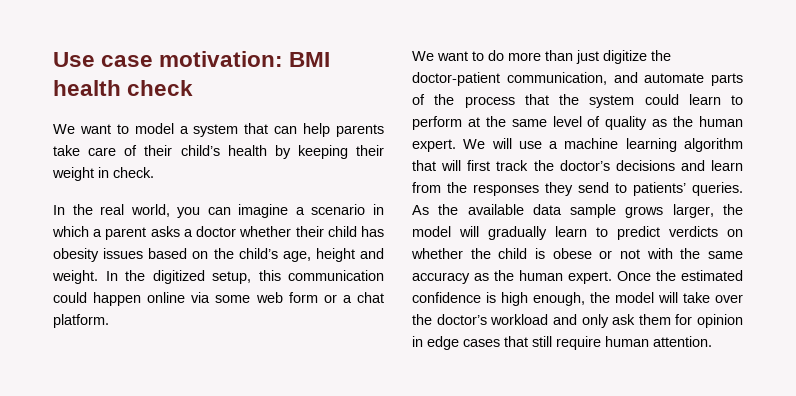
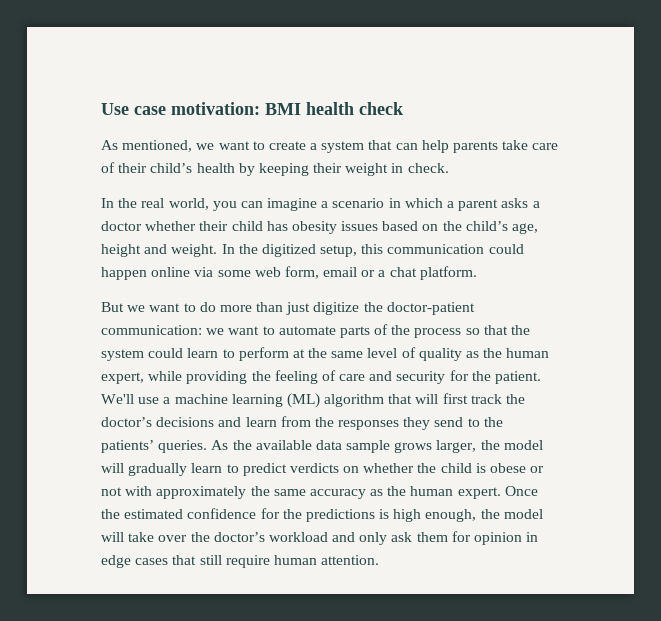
[53,123,174,134] We want to model -> [101,140,306,152] As mentioned, we want to create
[288,292,318,303] form -> [284,266,358,279] form, email
[412,51,434,61] We -> [101,302,146,312] But we
[506,72,638,85] communication, and -> [101,325,275,335] communication: we want to
(515, 102) none -> [465,328,480,335] so
[412,138,512,152] expert. We will -> [101,370,542,384] [101,394,134,404] expert, while providing the feeling of care and security for the patient. We'll
(677, 145) none -> [286,393,320,408] (ML)
(627, 188) none -> [483,417,503,427] the
(673, 253) none -> [156,486,247,499] approximately
(481, 297) none -> [260,508,375,522] for the predictions

